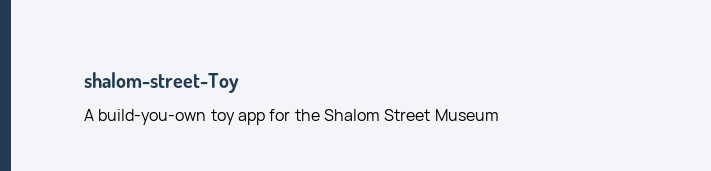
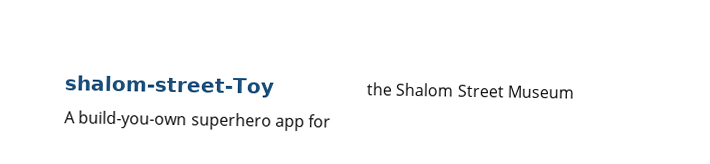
[210,109,235,125] toy -> [190,112,272,131] superhero

